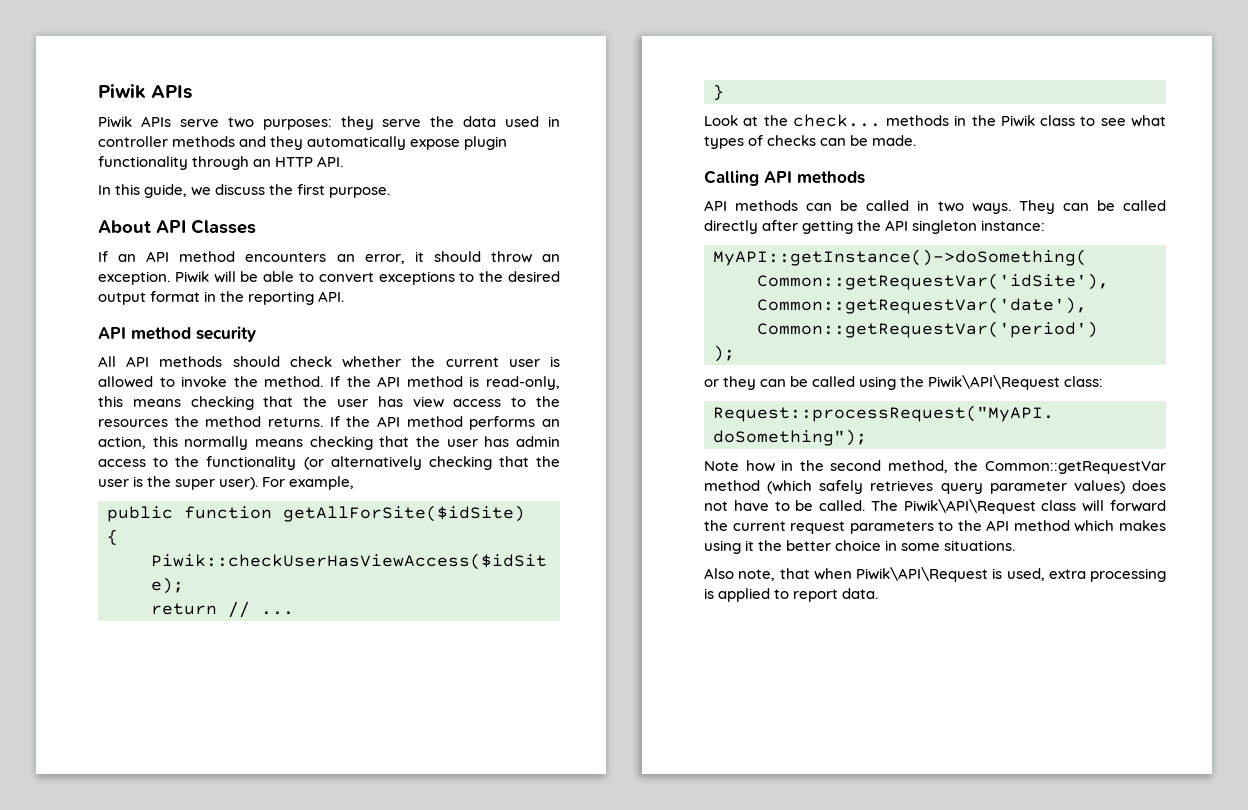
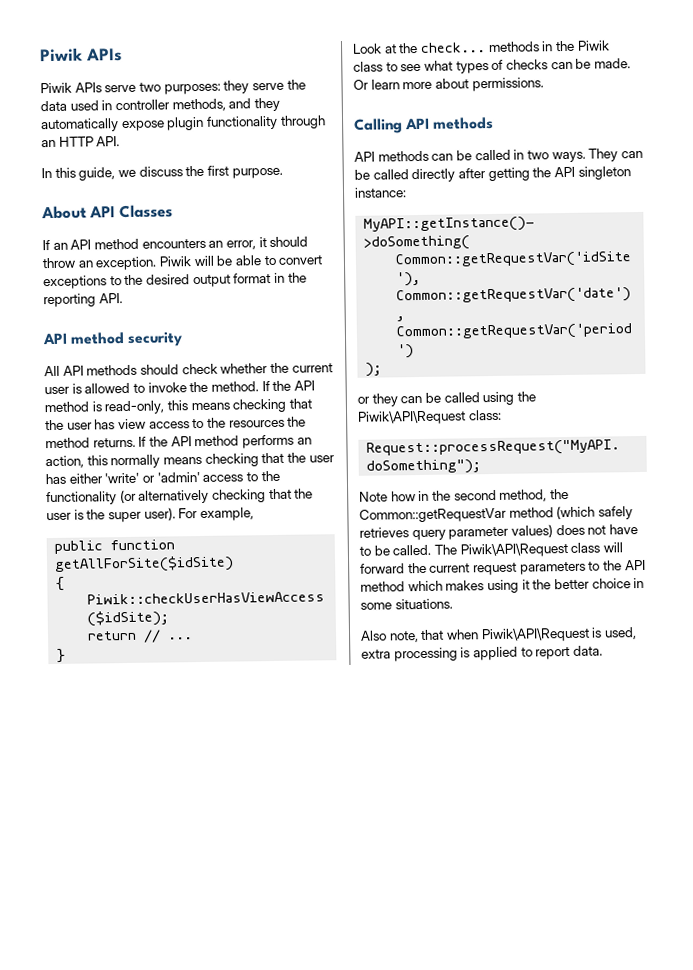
[172,136,236,147] methods -> [171,98,226,112] methods,
[516,436,560,447] admin -> [68,471,200,484] either 'write' or 'admin'
(917, 140) none -> [353,77,544,92] Or learn more about permissions.

